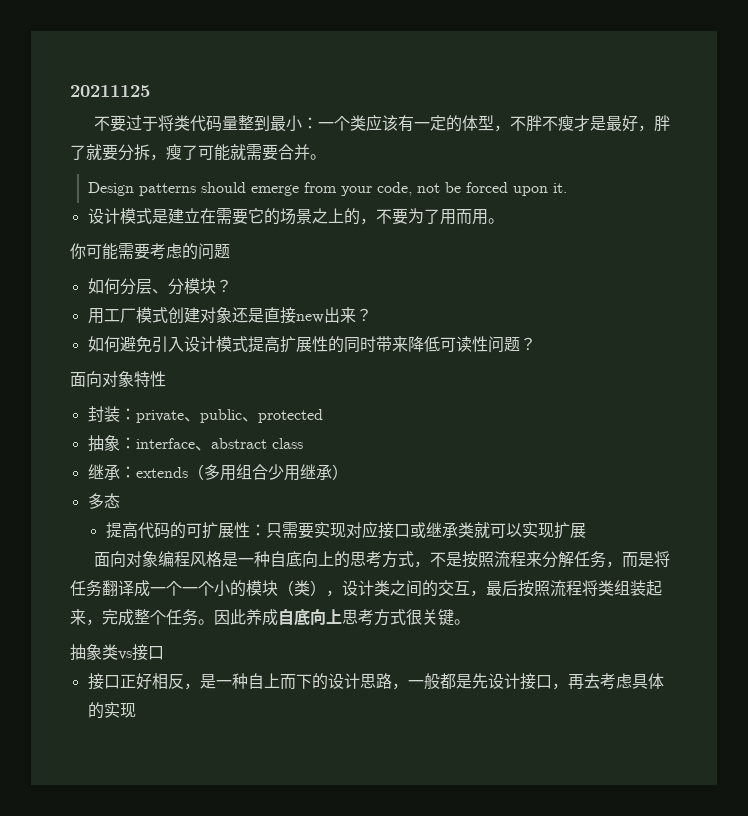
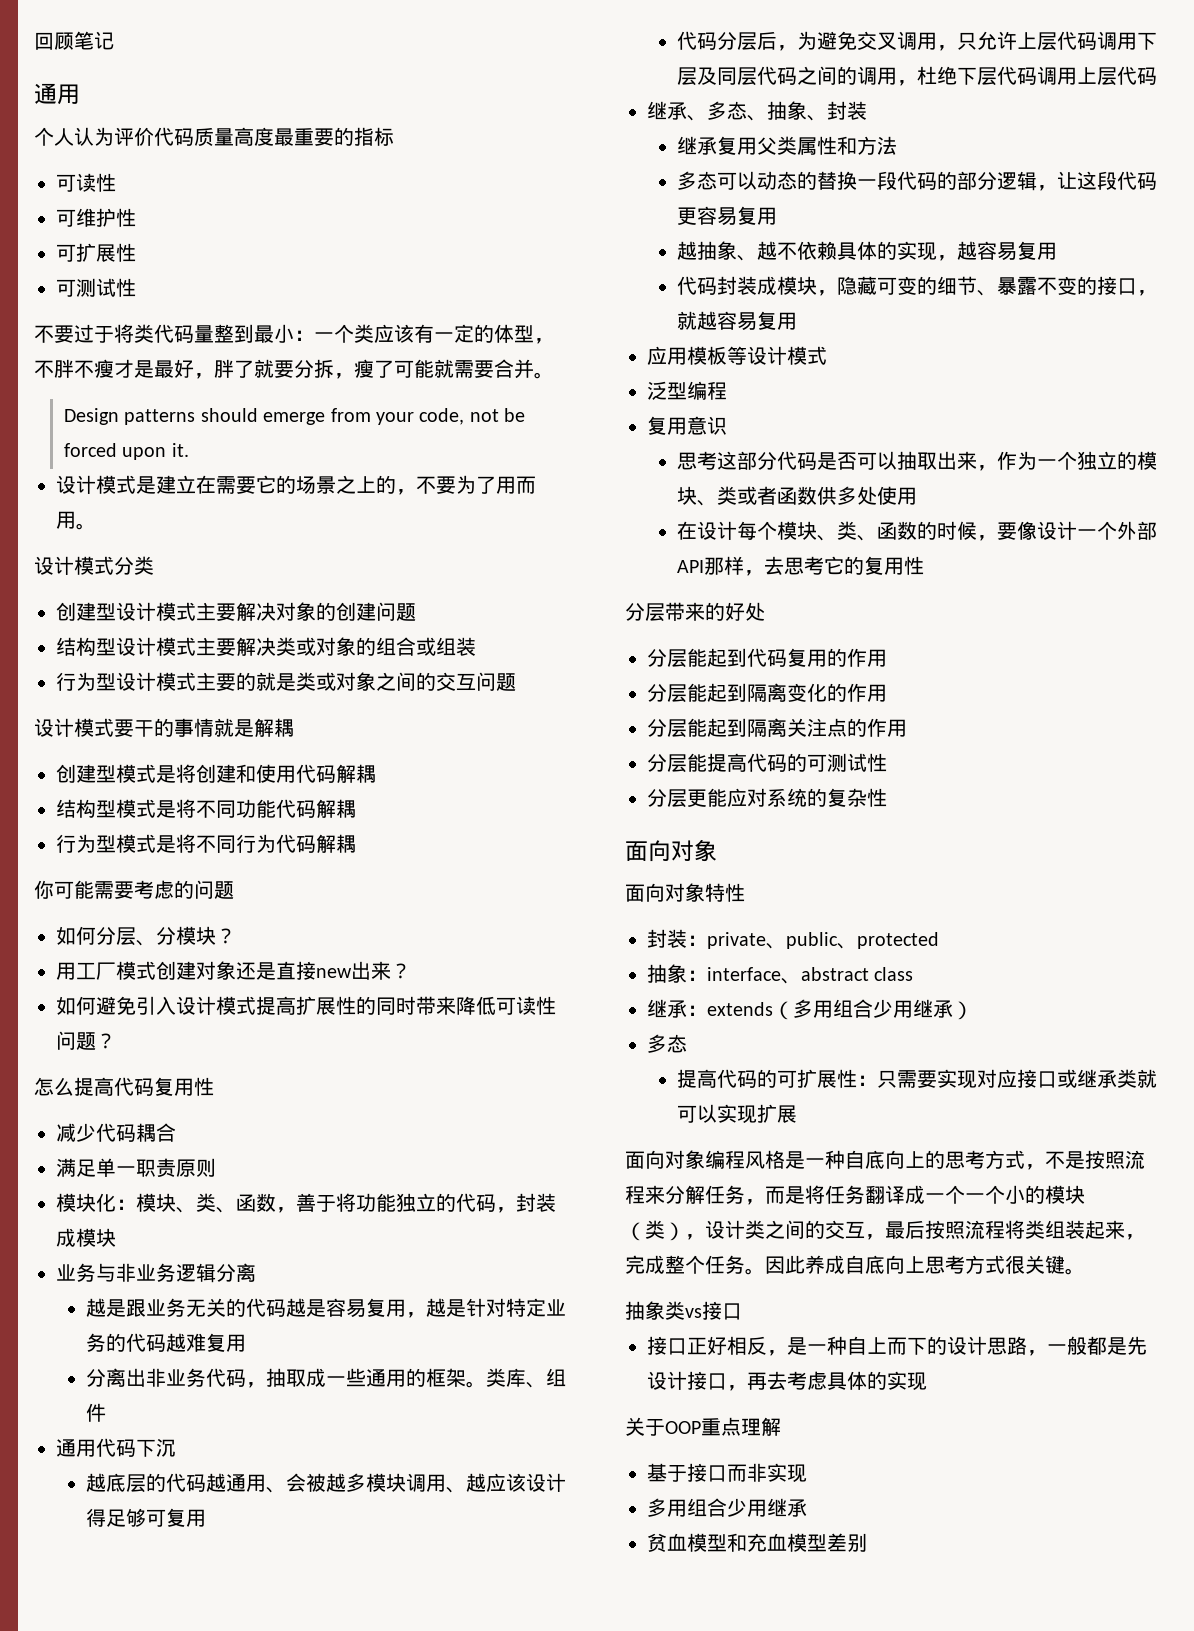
[70,85,150,97] 20211125 -> [34,31,114,50] [34,83,80,105] [34,127,394,146] [56,173,116,192] [56,208,136,227] [56,243,136,262] [56,278,136,297] 回顾笔记 // 通用 // 个人认为评价代码质量高度最重要的指标 // 可读性 // 可维护性 // 可扩展性 // 可测试性
(504, 221) none -> [34,556,154,575] [56,602,416,621] [56,637,476,656] [56,672,516,691] [34,718,294,737] [56,764,376,783] [56,799,356,818] [56,834,356,853] // 设计模式分类 // 创建型设计模式主要解决对象的创建问题 // 结构型设计模式主要解决类或对象的组合或组装 // 行为型设计模式主要的就是类或对象之间的交互问题 // 设计模式要干的事情就是解耦 // 创建型模式是将创建和使用代码解耦 // 结构型模式是将不同功能代码解耦 // 行为型模式是将不同行为代码解耦
(536, 344) none -> [34,1077,214,1096] [56,1123,176,1142] [56,1158,216,1178] [56,1193,556,1213] [56,1228,116,1247] [56,1263,256,1283] [85,1298,566,1318] [85,1333,246,1352] [85,1368,566,1388] [85,1403,106,1422] [56,1438,176,1457] [85,1473,566,1493] [85,1508,206,1527] [676,31,1157,51] [676,66,1157,86] [647,101,867,121] [676,136,897,155] [676,171,1157,191] [676,206,777,226] [676,241,1057,261] [676,276,1157,296] [676,311,797,331] [647,346,827,365] [647,381,727,400] [647,416,727,435] [676,451,1157,471] [676,486,917,506] [676,521,1157,541] [676,556,924,576] [625,602,765,622] [647,648,887,668] [647,683,887,703] [647,718,907,738] [647,753,887,773] [647,788,887,808] [625,839,717,862] // 怎么提高代码复用性 // 减少代码耦合 // 满足单一职责原则 // 模块化：模块、类、函数，善于将功能独立的代码，封装成模块 // 业务与非业务逻辑分离 // 越是跟业务无关的代码越是容易复用，越是针对特定业务的代码越难复用 // 分离出非业务代码，抽取成一些通用的框架。类库、组件 // 通用代码下沉 // 越底层的代码越通用、会被越多模块调用、越应该设计得足够可复用 // 代码分层后，为避免交叉调用，只允许上层代码调用下层及同层代码之间的调用，杜绝下层代码调用上层代码 // 继承、多态、抽象、封装 // 继承复用父类属性和方法 // 多态可以动态的替换一段代码的部分逻辑，让这段代码更容易复用 // 越抽象、越不依赖具体的实现，越容易复用 // 代码封装成模块，隐藏可变的细节、暴露不变的接口，就越容易复用 // 应用模板等设计模式 // 泛型编程 // 复用意识 // 思考这部分代码是否可以抽取出来，作为一个独立的模块、类或者函数供多处使用 // 在设计每个模块、类、函数的时候，要像设计一个外部API那样，去思考它的复用性 // 分层带来的好处 // 分层能起到代码复用的作用 // 分层能起到隔离变化的作用 // 分层能起到隔离关注点的作用 // 分层能提高代码的可测试性 // 分层更能应对系统的复杂性 // 面向对象
(136, 710) none -> [625,1417,781,1436] [647,1463,807,1483] [647,1498,807,1517] [647,1533,867,1552] // 关于OOP重点理解 // 基于接口而非实现 // 多用组合少用继承 // 贫血模型和充血模型差别

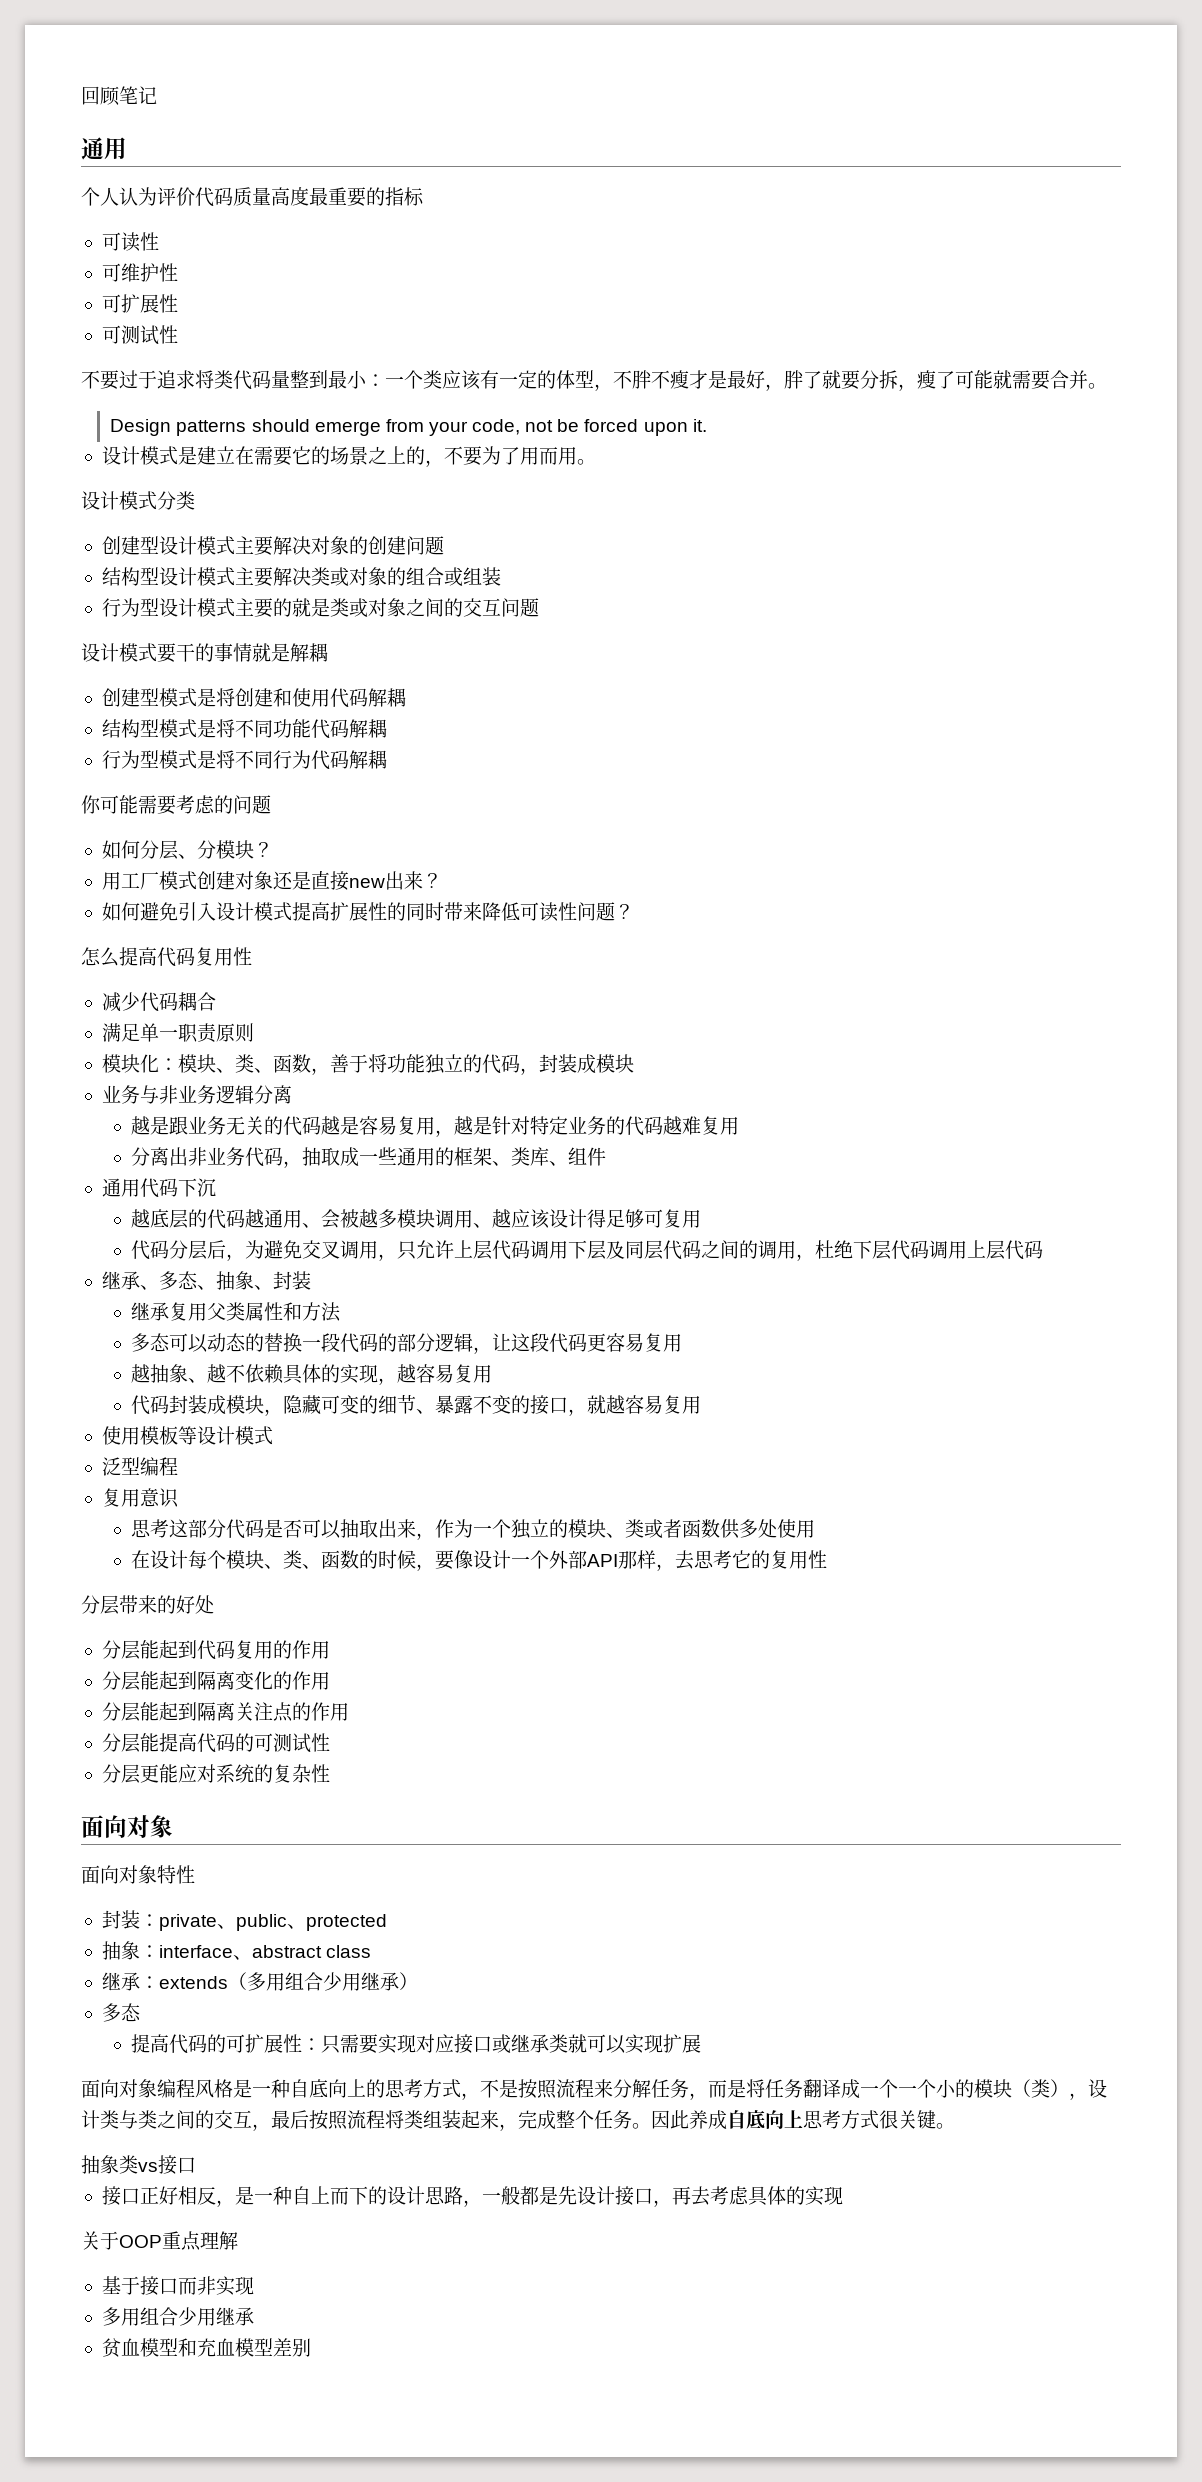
(114, 334) none -> [157,370,195,389] 追求
[465,1381,486,1388] 。 -> [492,1161,512,1166] 、
[647,346,667,365] 应 -> [101,1426,121,1445] 使
(765, 1229) none -> [119,2110,157,2129] 与类

